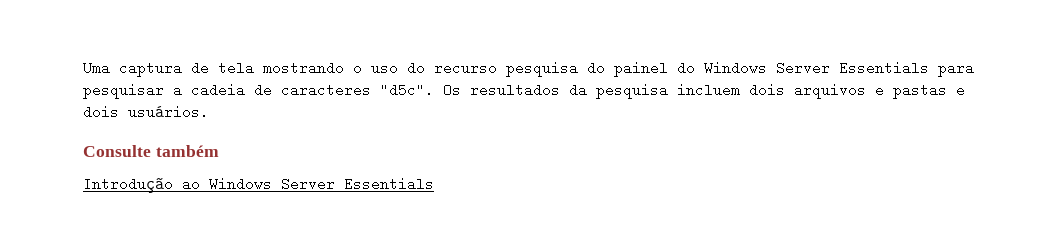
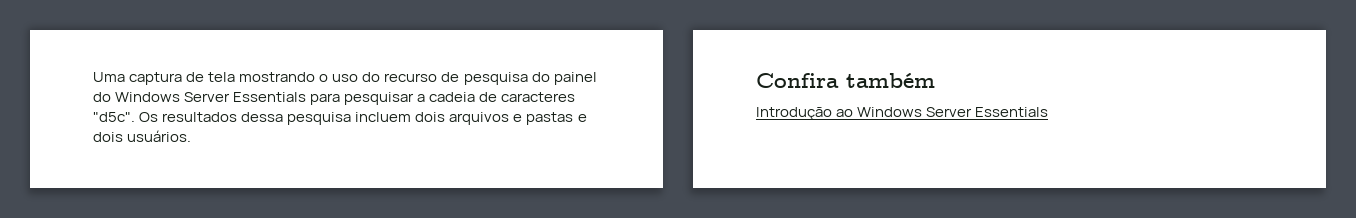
(497, 68) none -> [441,72,460,82] de
[569,83,587,97] da -> [241,112,284,122] dessa
[83,145,151,157] Consulte -> [756,73,839,88] Confira

